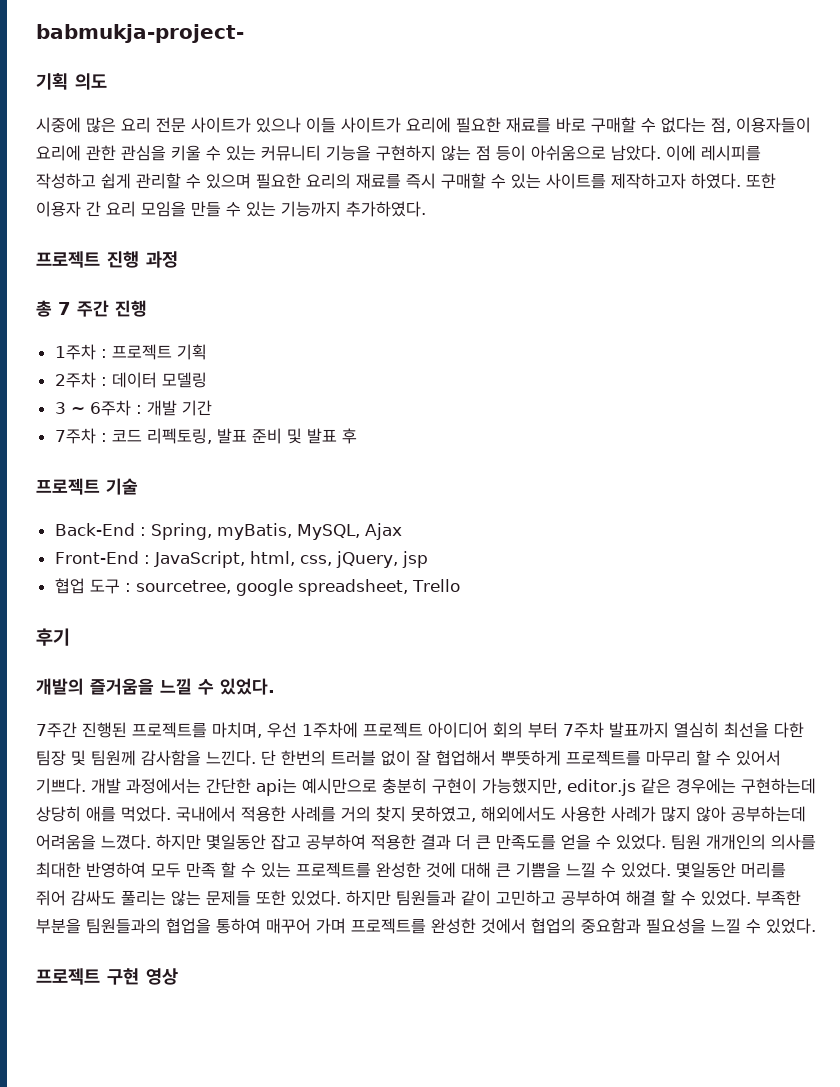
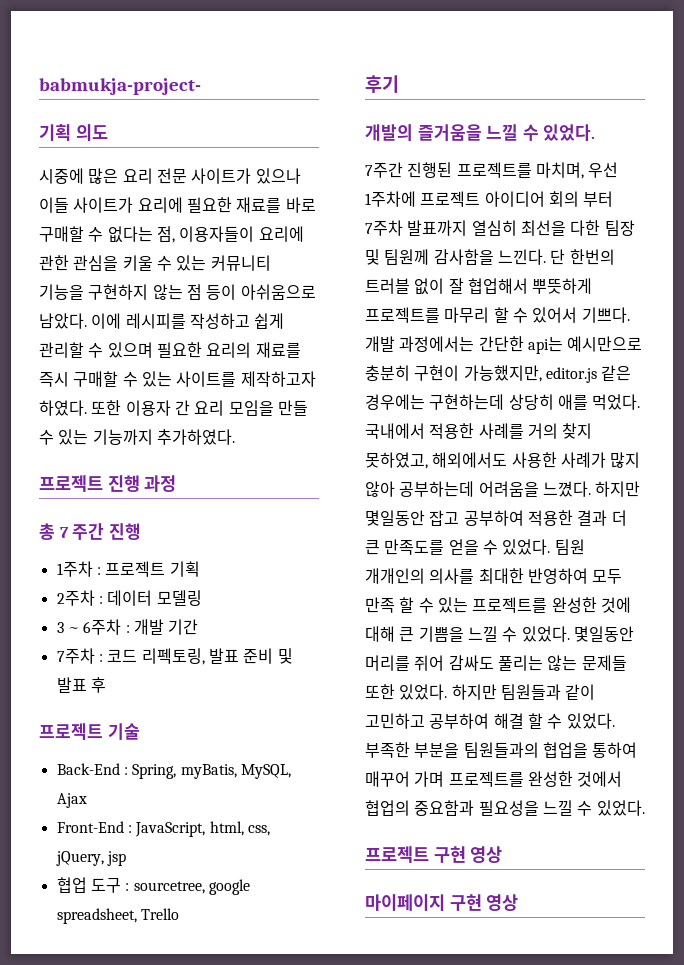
(178, 976) none -> [365,894,519,911] // 마이페이지 구현 영상

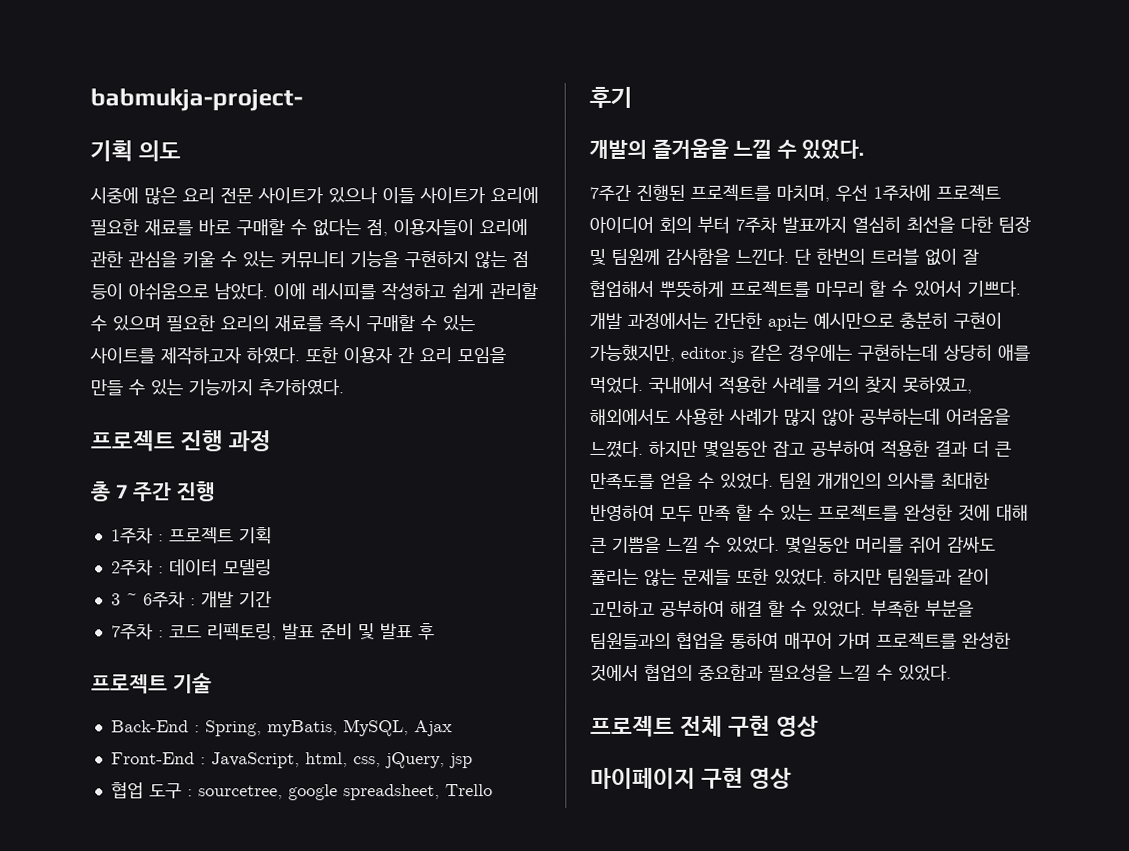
(429, 854) none -> [680,715,724,737] 전체

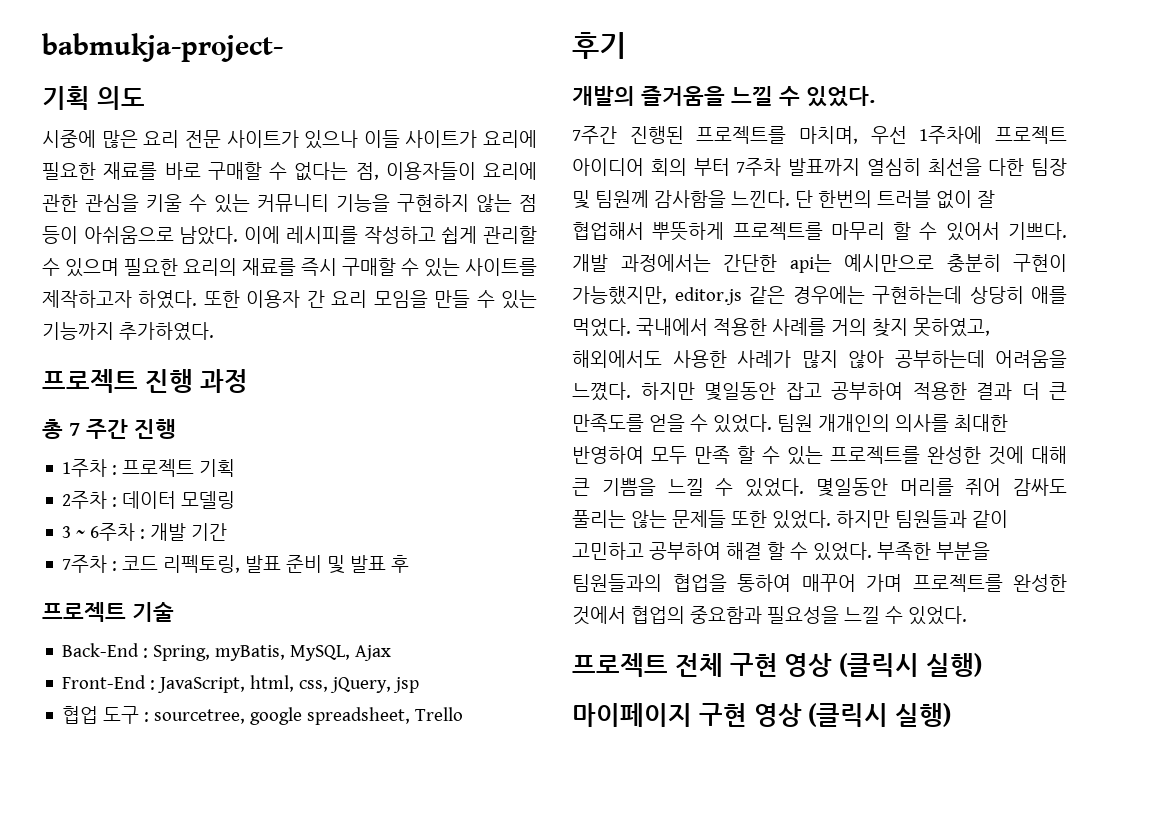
(820, 726) none -> [839,653,982,677] (클릭시 실행)
(793, 778) none -> [808,703,951,727] (클릭시 실행)

